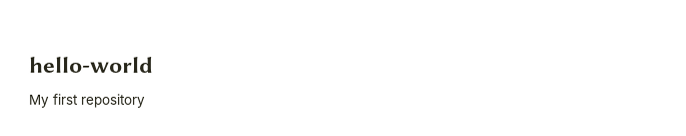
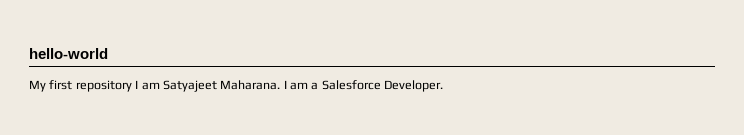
(145, 100) none -> [135,80,444,92] I am Satyajeet Maharana. I am a Salesforce Developer.

